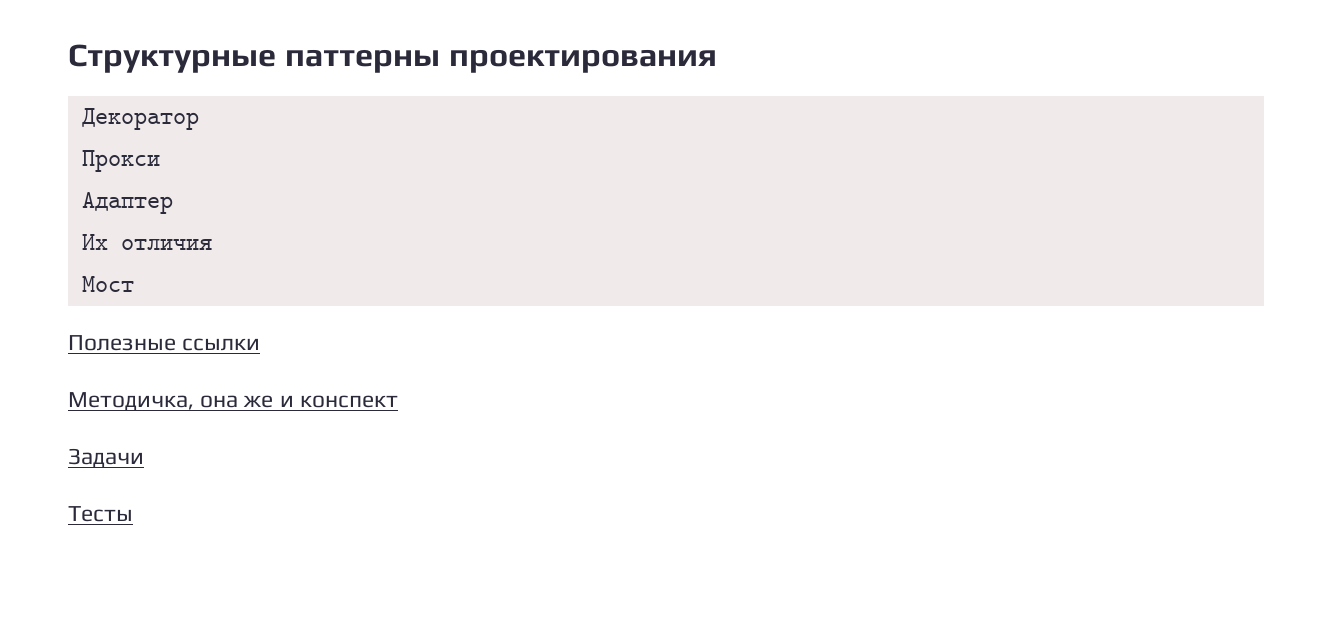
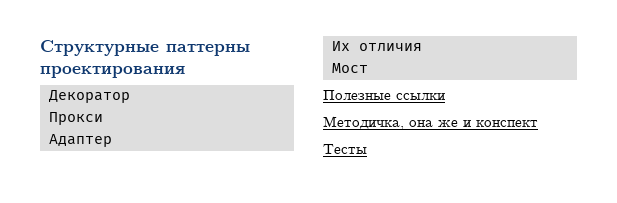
[68,448,144,468] // Задачи -> (538, 123) none

